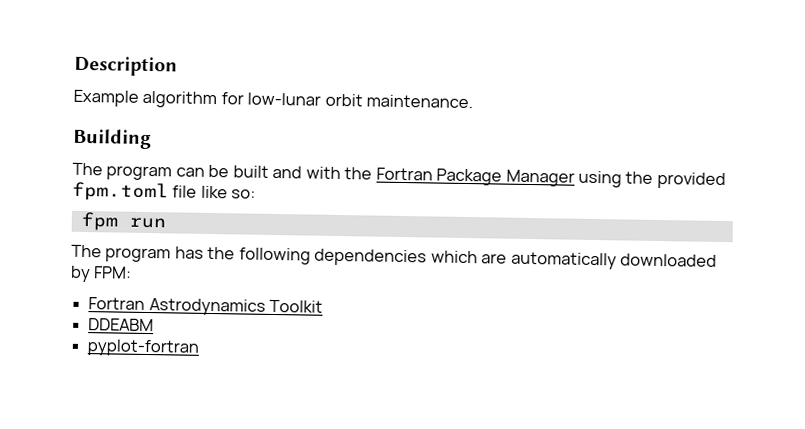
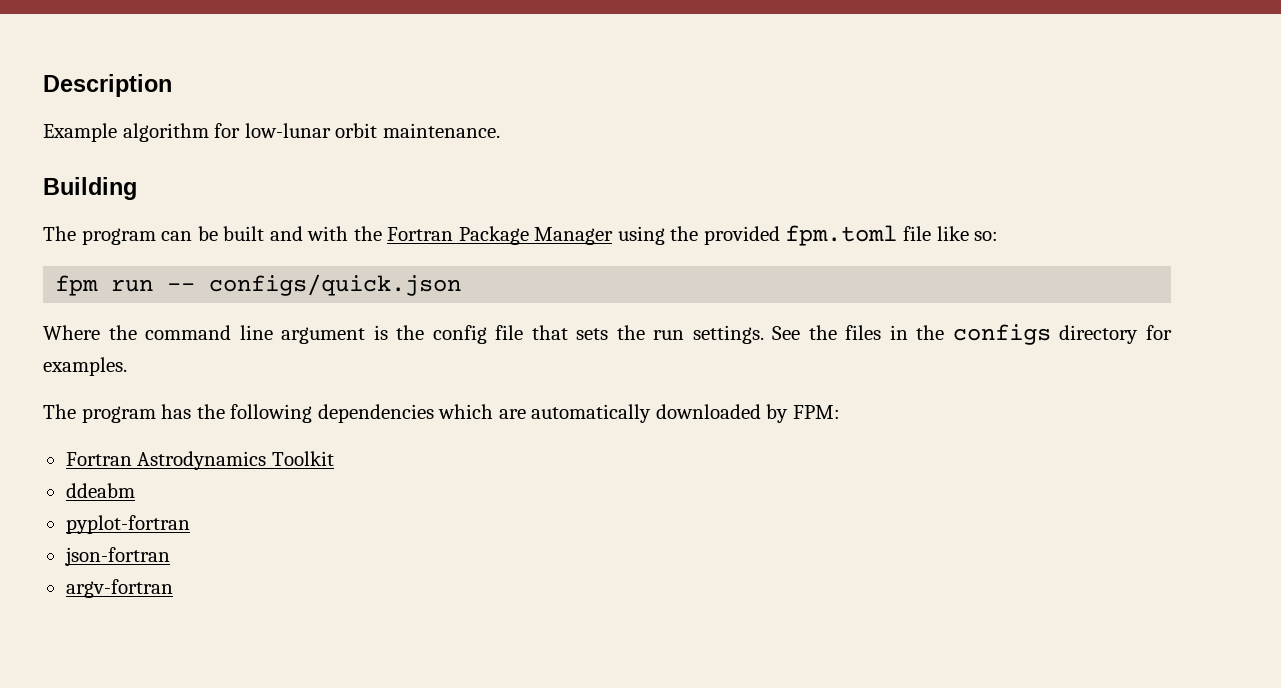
(166, 223) none -> [167,274,462,296] [43,324,1172,345] [43,357,127,376] -- configs/quick.json // Where the command line argument is the config file that sets the run settings. See the files in the configs directory for examples.
[88,318,155,332] DDEABM -> [65,483,135,498] ddeabm
(200, 348) none -> [64,547,170,566] [65,579,173,598] // json-fortran // argv-fortran

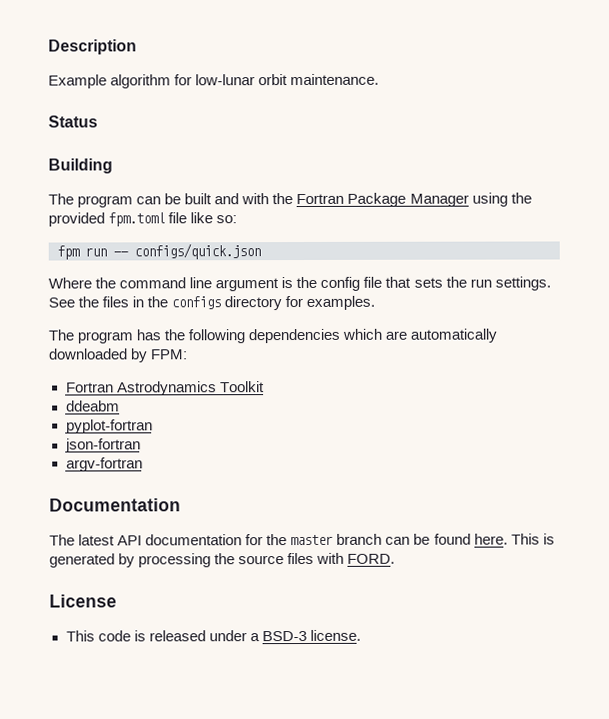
(500, 130) none -> [48,115,98,128] // Status
(173, 588) none -> [49,498,181,512] [49,533,555,546] [49,552,396,568] [49,594,117,608] [65,629,361,642] // Documentation // The latest API documentation for the master branch can be found here. This is generated by processing the source files with FORD. // License // This code is released under a BSD-3 license.

